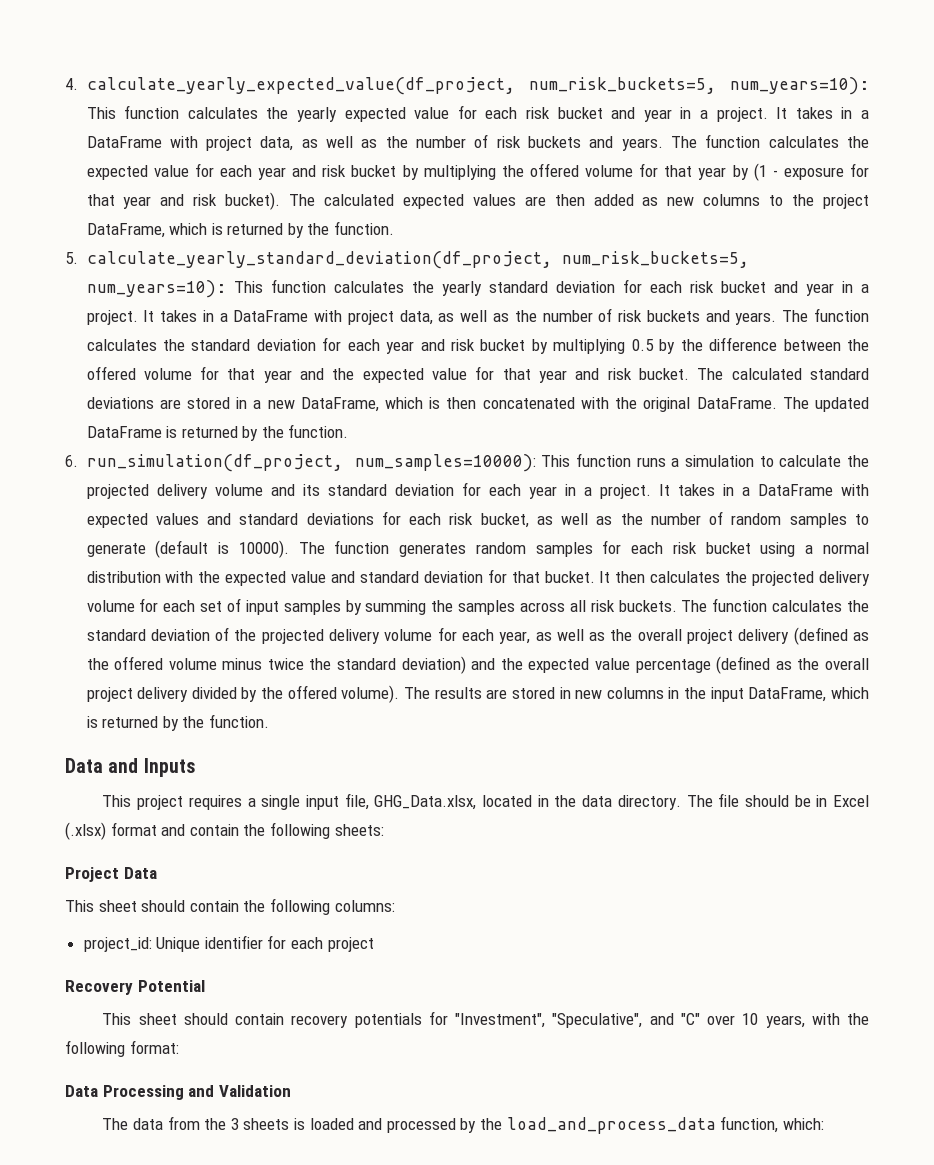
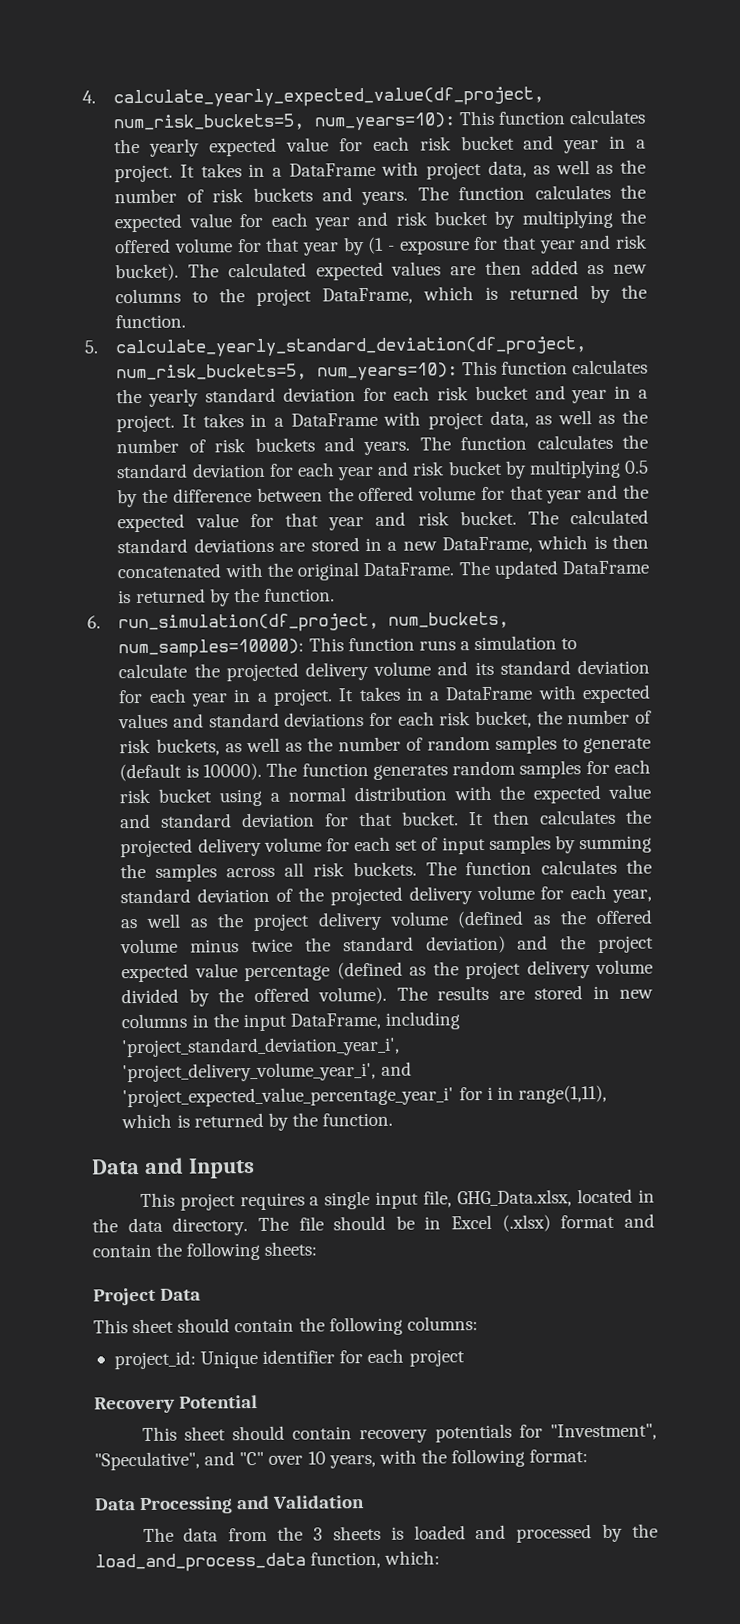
(343, 463) none -> [388,611,510,629] num_buckets,
(529, 520) none -> [536,709,652,725] [119,738,220,756] the number of risk buckets,
[637,629,790,644] overall project delivery -> [252,911,448,932] project delivery volume
(523, 664) none -> [597,935,654,954] project
[825,658,869,670] [86,687,189,702] overall project delivery -> [465,959,653,980] project delivery volume
(827, 694) none -> [385,1011,461,1030] [121,1036,401,1058] [122,1061,412,1083] [122,1084,608,1108] including 'project_standard_deviation_year_i', 'project_delivery_volume_year_i', and 'project_expected_value_percentage_year_i' for i in range(1,11),

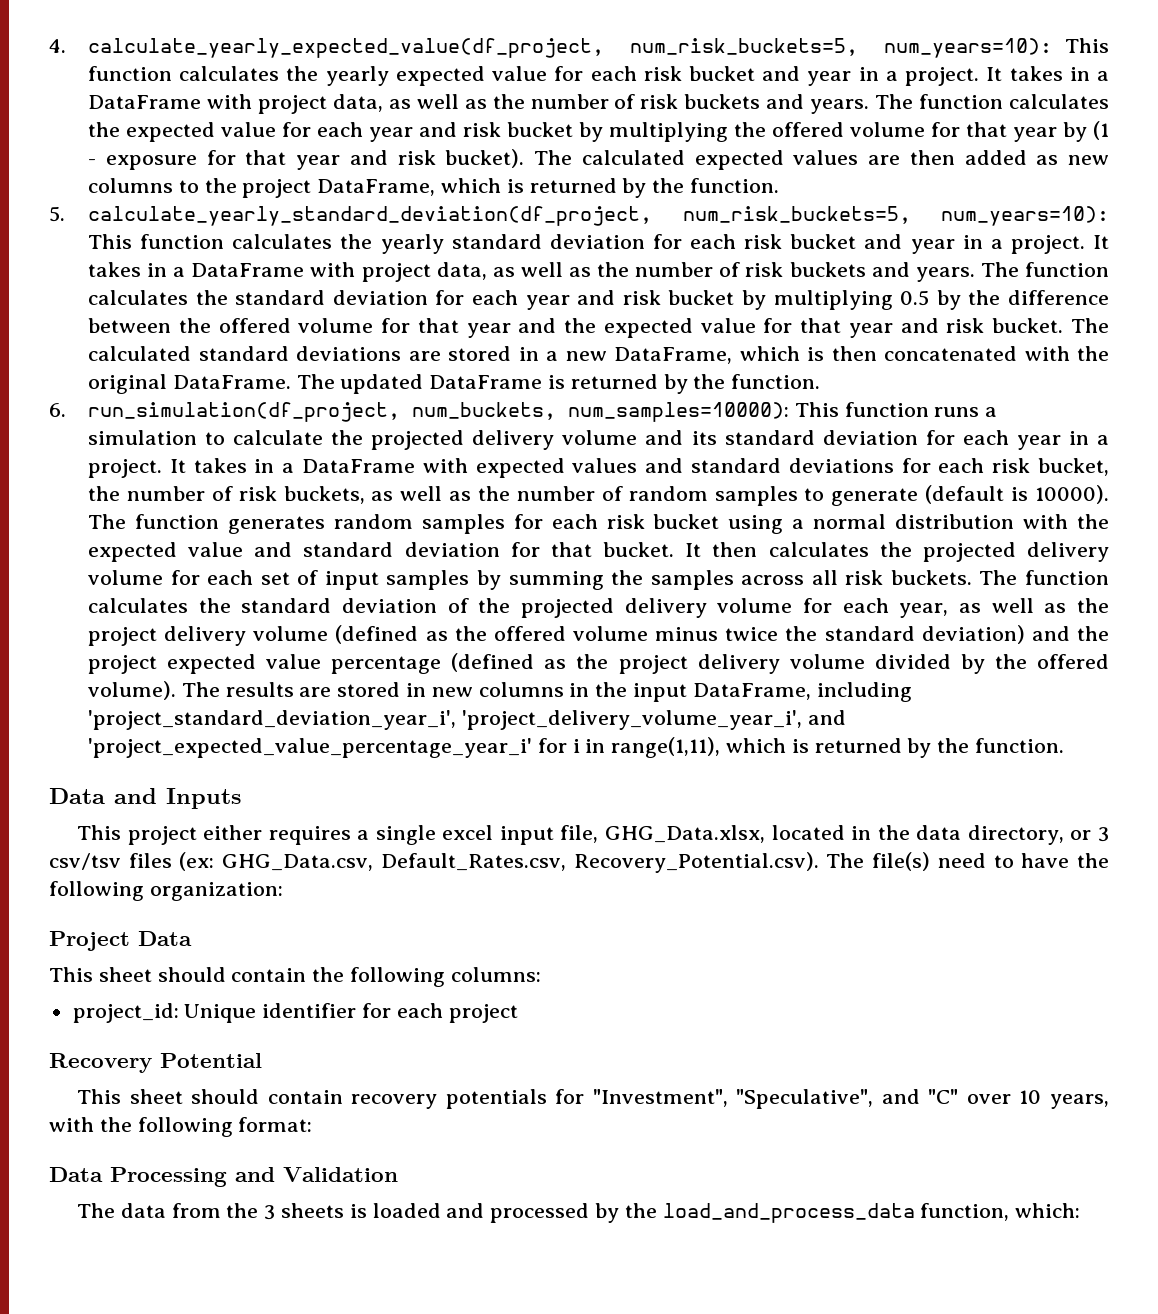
(236, 1202) none -> [203,825,263,840] either
(371, 1200) none -> [442,825,494,840] excel
[172,1213,655,1236] [92,1241,318,1261] directory. The file should be in Excel (.xlsx) format and contain the following sheets: -> [967,825,1109,845] [49,852,1109,873] [49,881,283,901] directory, or 3 csv/tsv files (ex: GHG_Data.csv, Default_Rates.csv, Recovery_Potential.csv). The file(s) need to have the following organization:

